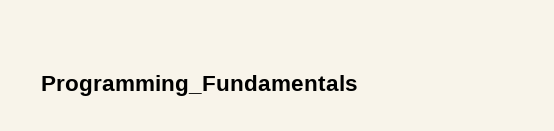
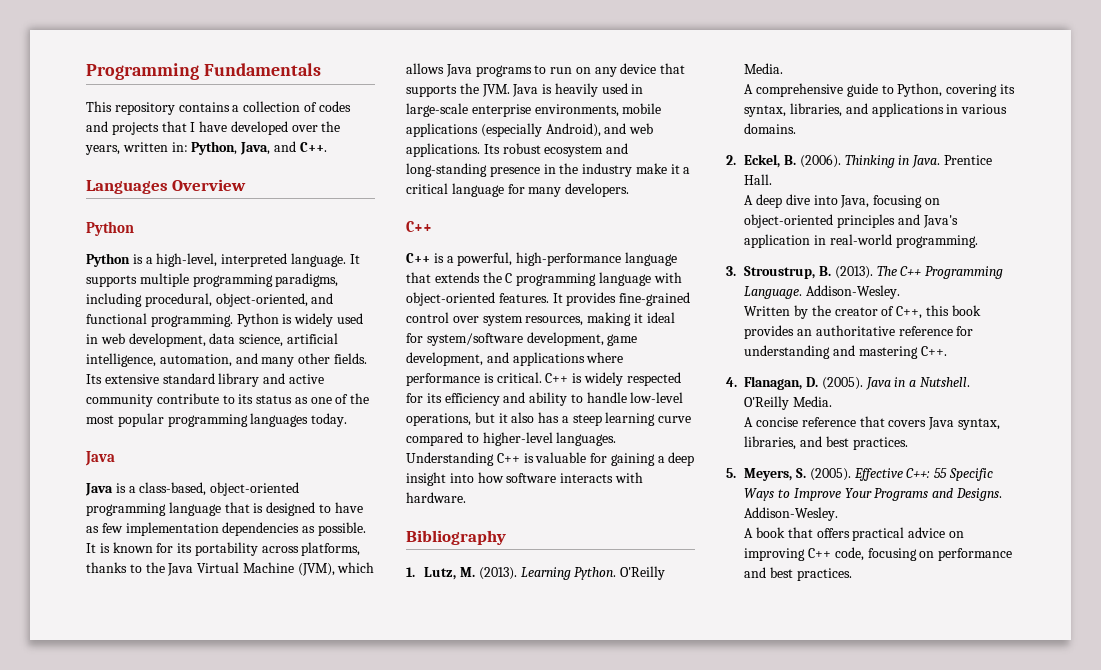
[41,75,358,96] Programming_Fundamentals -> [86,63,321,80] [86,101,351,115] [86,121,341,135] [85,141,327,155] [86,179,247,194] [86,221,134,236] [86,253,360,267] [86,273,339,287] [86,293,334,307] [86,313,363,327] [86,333,338,347] [86,353,367,367] [86,373,324,387] [86,393,370,407] [86,413,348,427] [85,451,115,466] [85,482,300,496] [86,502,363,516] [86,522,366,536] [86,542,361,556] [86,562,375,576] [406,63,686,77] [406,83,644,97] [406,103,662,117] [406,123,654,137] [406,143,629,157] [406,163,691,177] [406,183,630,197] [406,221,432,232] [406,252,677,266] [406,272,682,286] [406,292,691,306] [406,312,675,326] [406,332,638,346] [406,352,624,366] [406,372,681,386] [406,392,684,406] [406,412,692,426] [406,432,617,446] [406,452,695,466] [406,472,643,486] [406,492,466,503] [406,530,506,545] [406,566,666,580] [744,63,784,74] [744,83,1015,97] [744,103,1008,117] [744,123,797,134] [726,154,992,168] [744,174,773,185] [744,194,940,208] [744,214,958,228] [744,234,978,248] [726,266,1004,279] [744,285,901,299] [744,305,981,319] [744,325,974,339] [744,345,947,359] [726,376,970,390] [744,396,833,410] [744,416,1000,430] [744,436,908,450] [726,468,993,481] [744,488,1002,501] [744,507,839,521] [744,527,964,541] [744,547,1013,561] [744,567,852,581] Programming Fundamentals // This repository contains a collection of codes and projects that I have developed over the years, written in: Python, Java, and C++. // Languages Overview // Python // Python is a high-level, interpreted language. It supports multiple programming paradigms, including procedural, object-oriented, and functional programming. Python is widely used in web development, data science, artificial intelligence, automation, and many other fields. Its extensive standard library and active community contribute to its status as one of the most popular programming languages today. // Java // Java is a class-based, object-oriented programming language that is designed to have as few implementation dependencies as possible. It is known for its portability across platforms, thanks to the Java Virtual Machine (JVM), which allows Java programs to run on any device that supports the JVM. Java is heavily used in large-scale enterprise environments, mobile applications (especially Android), and web applications. Its robust ecosystem and long-standing presence in the industry make it a critical language for many developers. // C++ // C++ is a powerful, high-performance language that extends the C programming language with object-oriented features. It provides fine-grained control over system resources, making it ideal for system/software development, game development, and applications where performance is critical. C++ is widely respected for its efficiency and ability to handle low-level operations, but it also has a steep learning curve compared to higher-level languages. Understanding C++ is valuable for gaining a deep insight into how software interacts with hardware. // Bibliography // 1. Lutz, M. (2013). Learning Python. O'Reilly Media. // A comprehensive guide to Python, covering its syntax, libraries, and applications in various domains. // 2. Eckel, B. (2006). Thinking in Java. Prentice Hall. // A deep dive into Java, focusing on object-oriented principles and Java's application in real-world programming. // 3. Stroustrup, B. (2013). The C++ Programming Language. Addison-Wesley. // Written by the creator of C++, this book provides an authoritative reference for understanding and mastering C++. // 4. Flanagan, D. (2005). Java in a Nutshell. O'Reilly Media. // A concise reference that covers Java syntax, libraries, and best practices. // 5. Meyers, S. (2005). Effective C++: 55 Specific Ways to Improve Your Programs and Designs. Addison-Wesley. // A book that offers practical advice on improving C++ code, focusing on performance and best practices.

